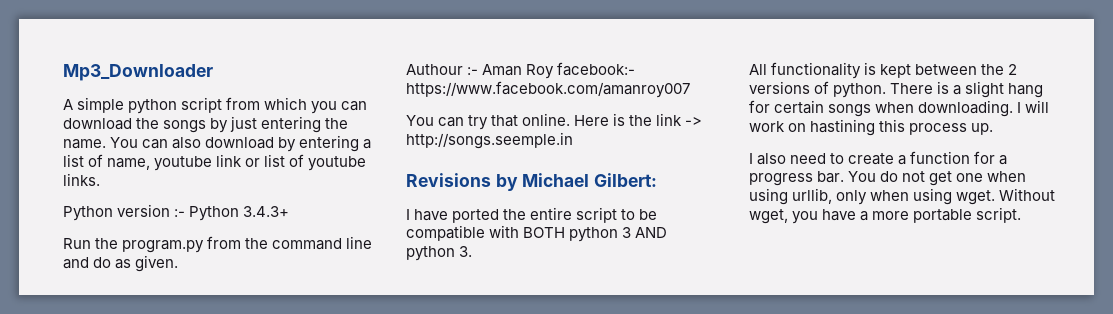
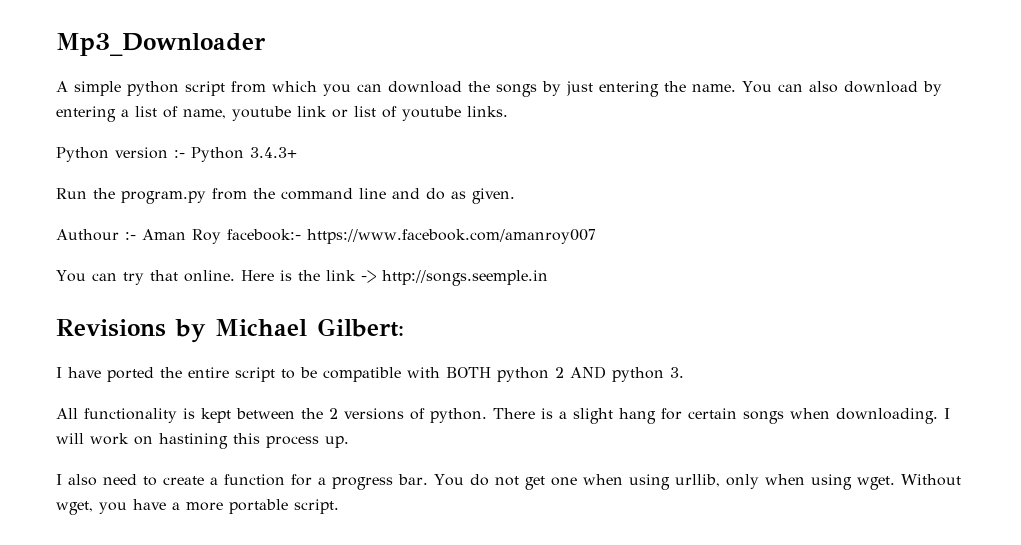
[622,227,632,238] 3 -> [555,367,564,378] 2

